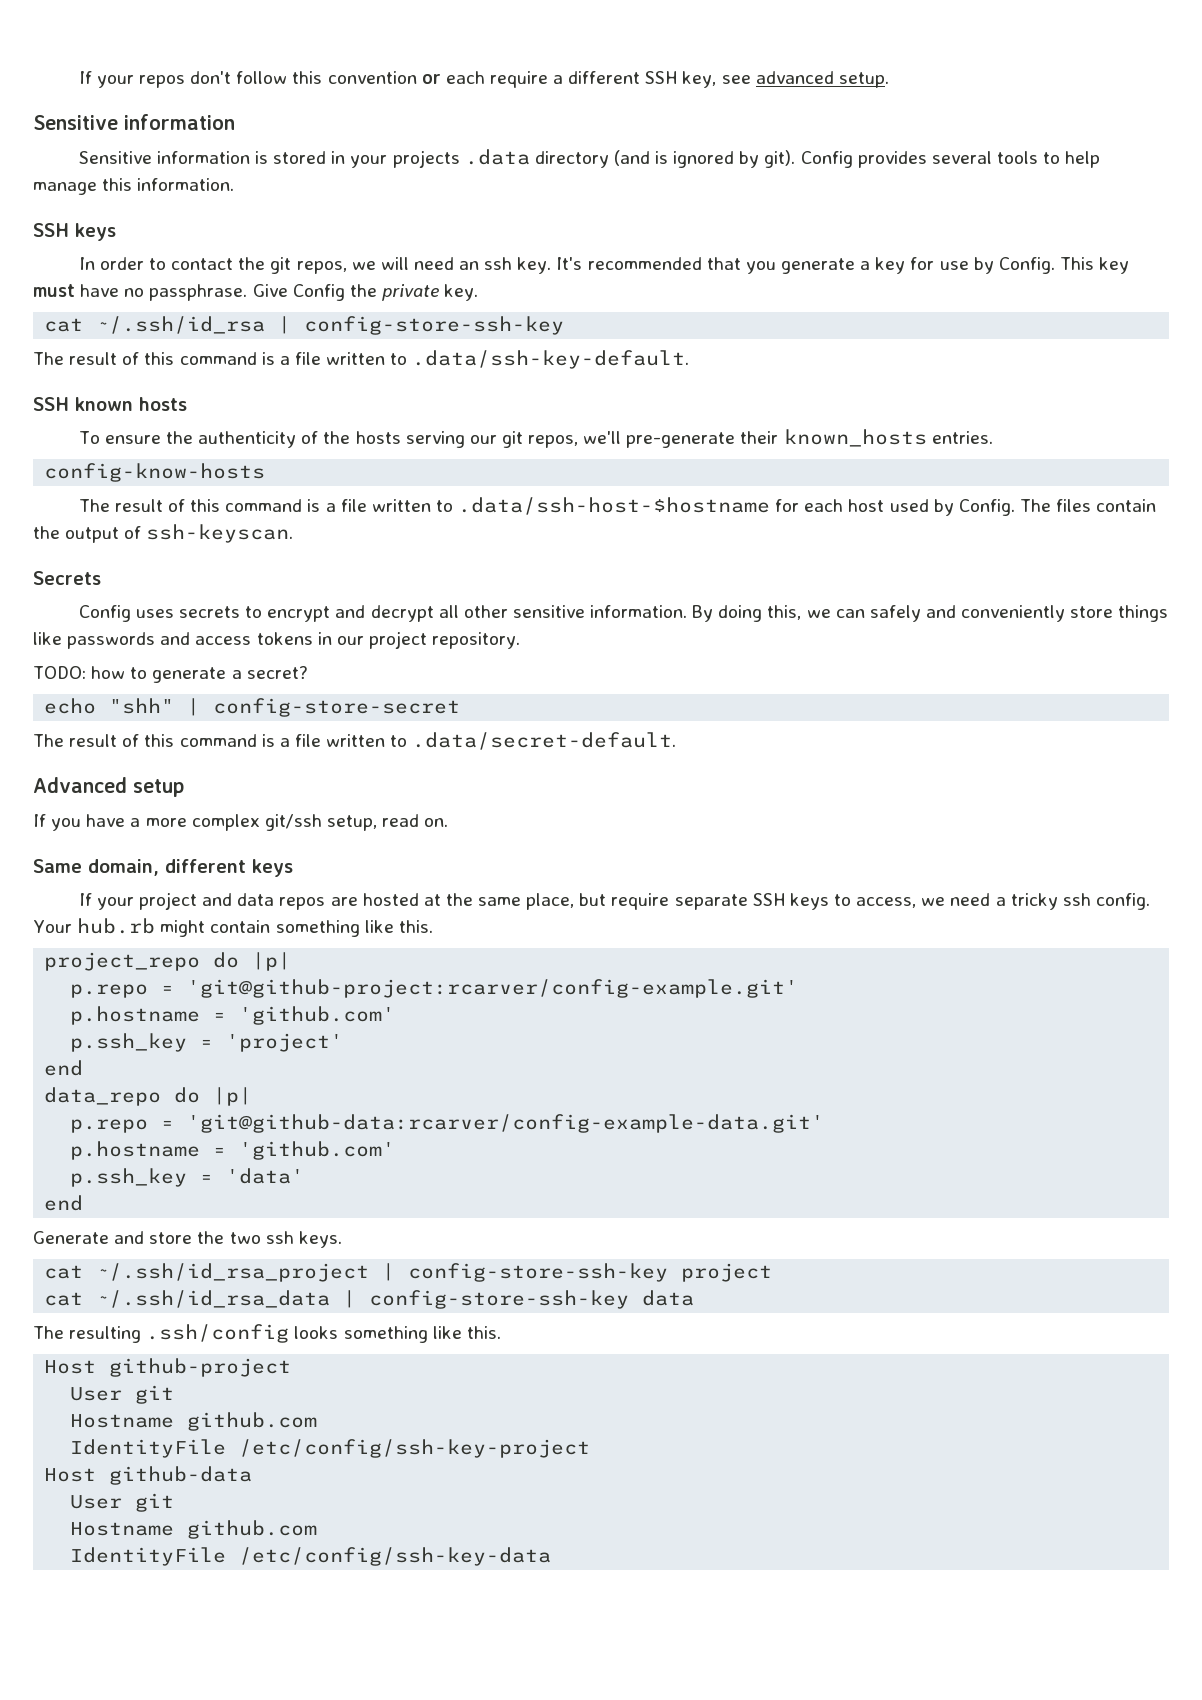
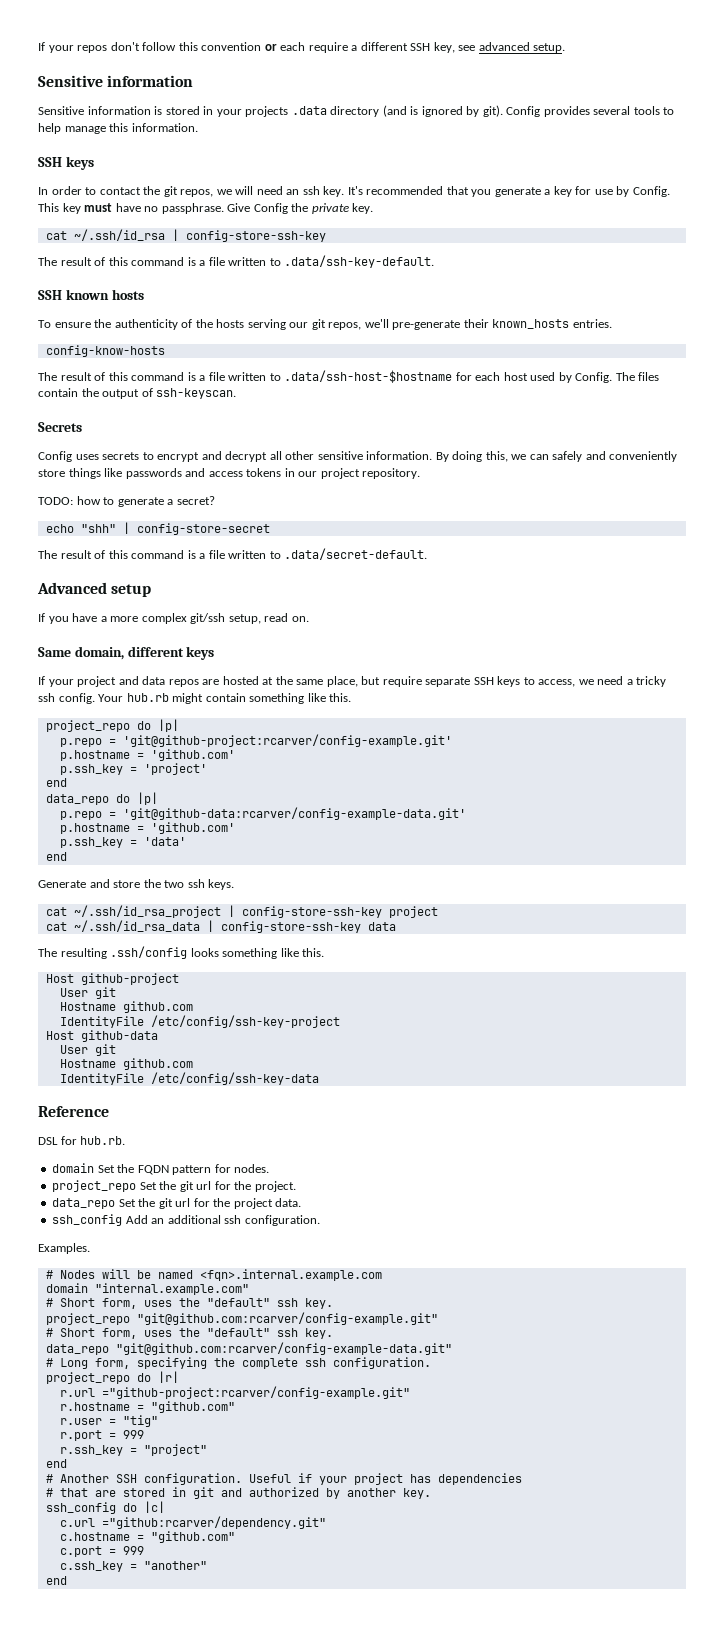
(552, 1556) none -> [38,1106,109,1117] [38,1136,126,1145] [52,1163,270,1175] [52,1180,296,1192] [52,1198,302,1209] [52,1214,320,1226] [38,1243,90,1254] [45,1269,382,1281] [45,1283,249,1295] [45,1298,333,1309] [45,1312,438,1325] [45,1328,333,1339] [45,1342,452,1355] [45,1357,431,1369] [45,1371,179,1384] [59,1386,410,1399] [59,1401,235,1413] [59,1415,158,1427] [59,1430,144,1441] [59,1444,207,1456] [45,1459,67,1468] [45,1473,522,1485] [45,1487,431,1499] [45,1501,165,1514] [59,1516,326,1529] [59,1531,235,1543] [59,1546,144,1557] [59,1561,207,1572] [45,1576,67,1585] // Reference // DSL for hub.rb. // domain Set the FQDN pattern for nodes. // project_repo Set the git url for the project. // data_repo Set the git url for the project data. // ssh_config Add an additional ssh configuration. // Examples. // # Nodes will be named <fqn>.internal.example.com // domain "internal.example.com" // # Short form, uses the "default" ssh key. // project_repo "git@github.com:rcarver/config-example.git" // # Short form, uses the "default" ssh key. // data_repo "git@github.com:rcarver/config-example-data.git" // # Long form, specifying the complete ssh configuration. // project_repo do |r| // r.url ="github-project:rcarver/config-example.git" // r.hostname = "github.com" // r.user = "tig" // r.port = 999 // r.ssh_key = "project" // end // # Another SSH configuration. Useful if your project has dependencies // # that are stored in git and authorized by another key. // ssh_config do |c| // c.url ="github:rcarver/dependency.git" // c.hostname = "github.com" // c.port = 999 // c.ssh_key = "another" // end

